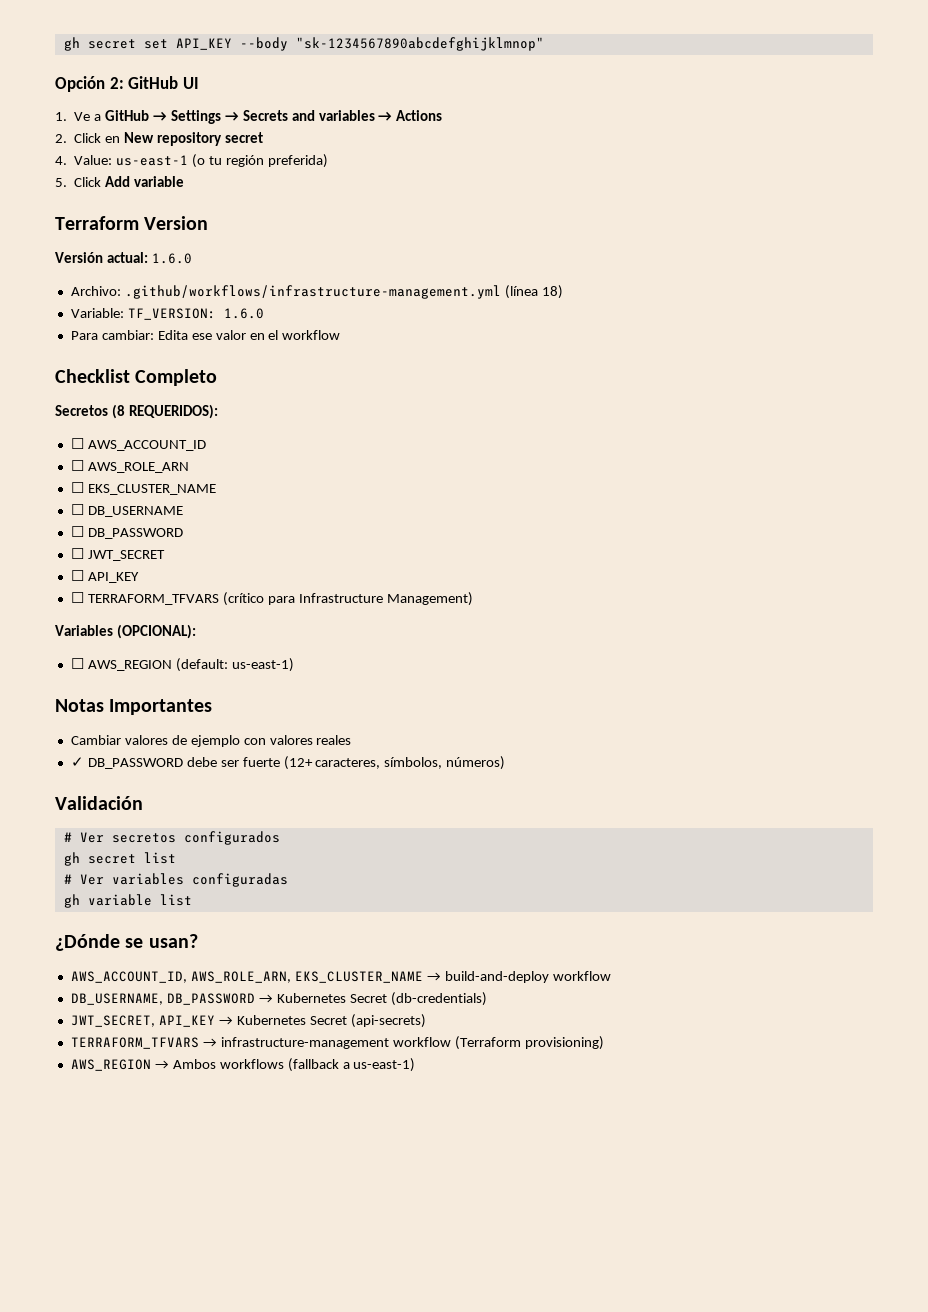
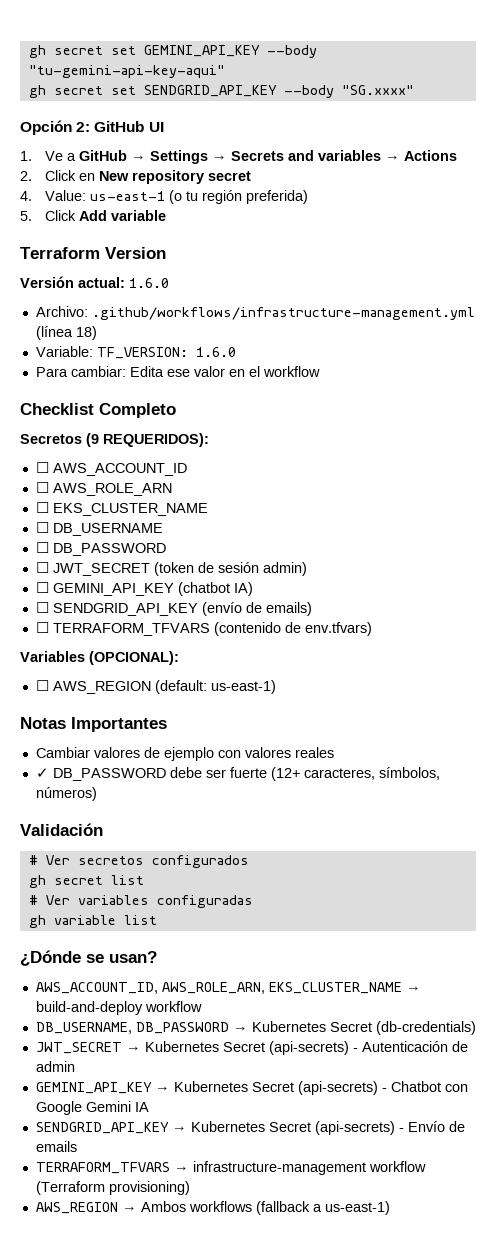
[63,37,544,51] gh secret set API_KEY --body "sk-1234567890abcdefghijklmnop" -> [28,45,317,58] [28,65,225,78] [28,85,414,98] gh secret set GEMINI_API_KEY --body "tu-gemini-api-key-aqui" // gh secret set SENDGRID_API_KEY --body "SG.xxxx"
[111,404,125,419] (8 -> [86,433,99,447] (9
[70,570,139,583] [70,592,473,606] // ☐ API_KEY // ☐ TERRAFORM_TFVARS (crítico para Infrastructure Management) -> [153,562,307,576] [35,582,253,596] [35,602,312,616] [35,622,372,636] (token de sesión admin) // ☐ GEMINI_API_KEY (chatbot IA) // ☐ SENDGRID_API_KEY (envío de emails) // ☐ TERRAFORM_TFVARS (contenido de env.tfvars)
[70,1014,426,1028] JWT_SECRET, API_KEY → Kubernetes Secret (api-secrets) -> [35,1041,468,1055] [35,1061,75,1072] [35,1081,468,1095] [35,1101,149,1115] [35,1121,465,1135] [35,1141,77,1152] JWT_SECRET → Kubernetes Secret (api-secrets) - Autenticación de admin // GEMINI_API_KEY → Kubernetes Secret (api-secrets) - Chatbot con Google Gemini IA // SENDGRID_API_KEY → Kubernetes Secret (api-secrets) - Envío de emails

